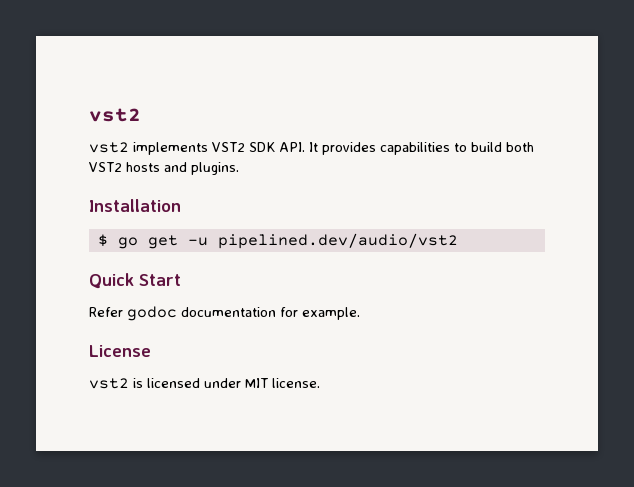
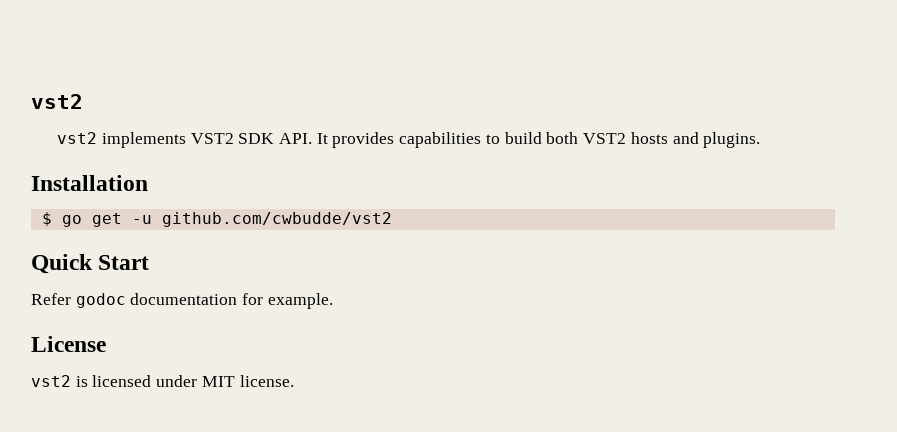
[217,233,458,249] pipelined.dev/audio/vst2 -> [161,212,392,227] github.com/cwbudde/vst2

